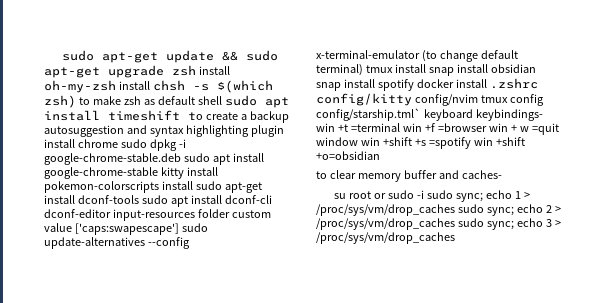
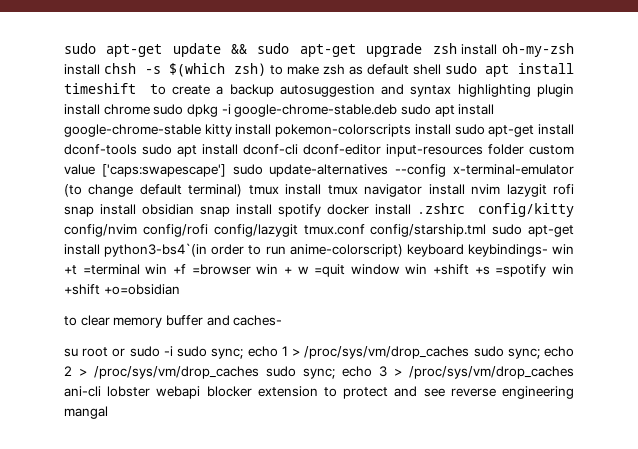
(426, 68) none -> [327,184,574,197] tmux navigator install nvim lazygit rofi
[480,94,544,106] [316,108,421,121] tmux config config/starship.tml` -> [142,224,574,237] [64,243,403,257] config/rofi config/lazygit tmux.conf config/starship.tml sudo apt-get install python3-bs4`(in order to run anime-colorscript)
(455, 238) none -> [64,386,574,399] [64,406,108,419] ani-cli lobster webapi blocker extension to protect and see reverse engineering mangal

